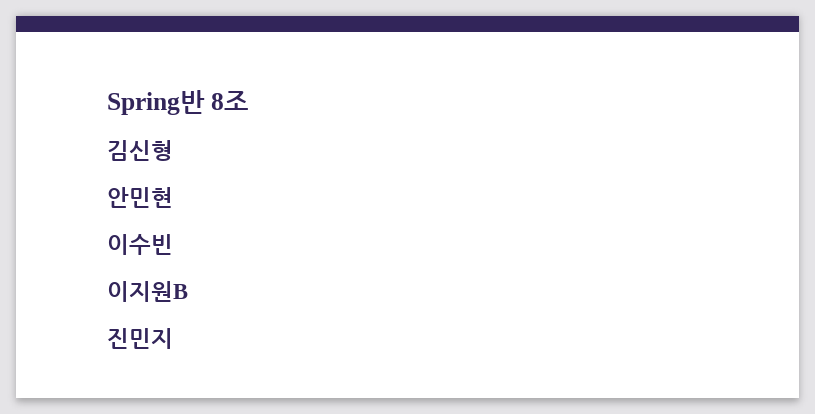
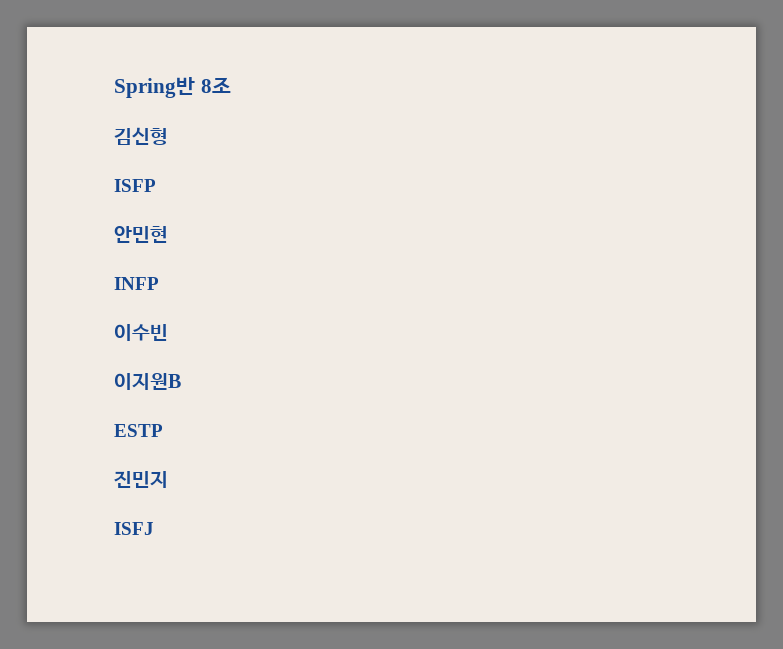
(173, 150) none -> [114,179,156,192] // ISFP
(173, 197) none -> [114,277,159,290] // INFP
(188, 291) none -> [114,424,163,437] // ESTP
(173, 338) none -> [114,522,154,535] // ISFJ

